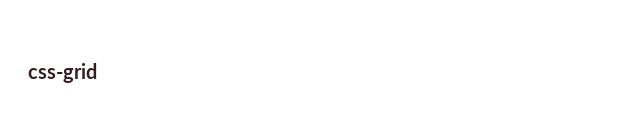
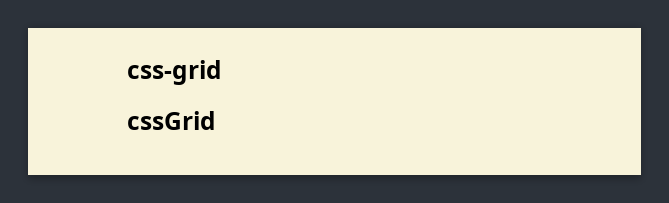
(97, 73) none -> [127,111,216,130] // cssGrid

